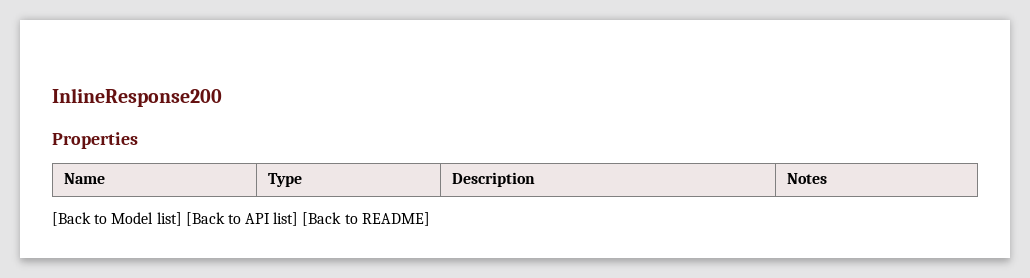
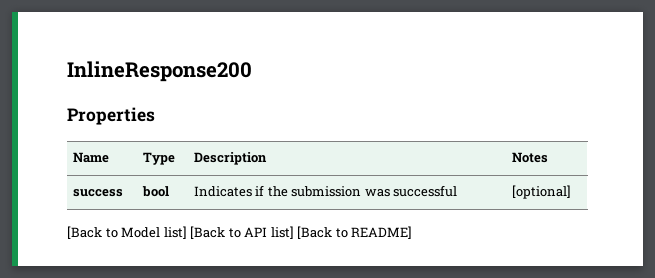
(828, 178) none -> [72,189,123,197] [141,186,169,197] [193,185,458,197] [511,185,571,199] // success | bool | Indicates if the submission was successful | [optional]

